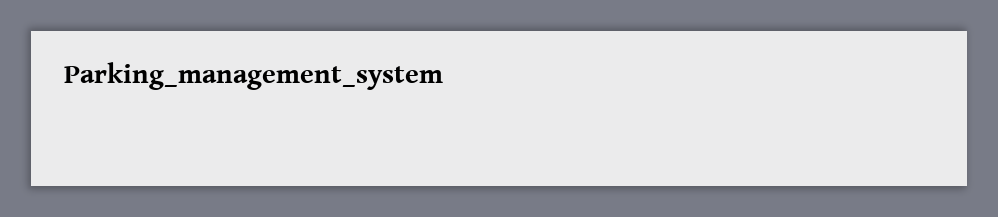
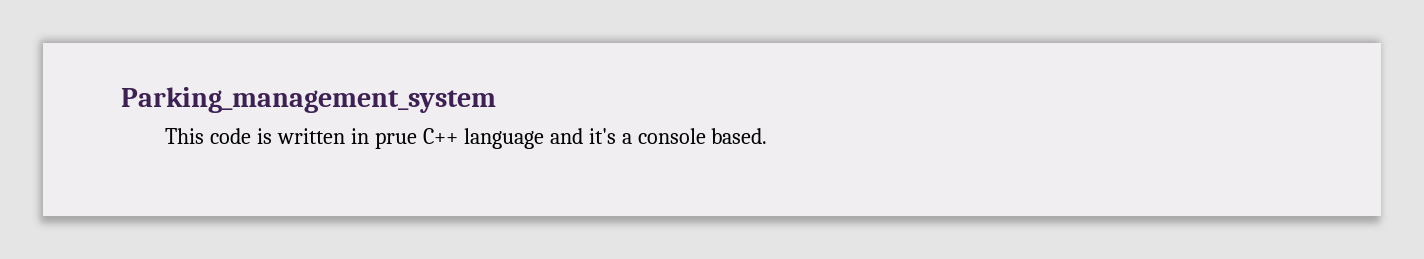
(443, 76) none -> [165,128,768,149] // This code is written in prue C++ language and it's a console based.

